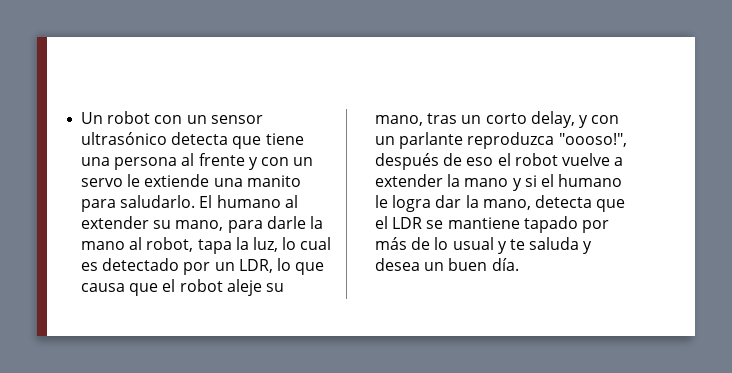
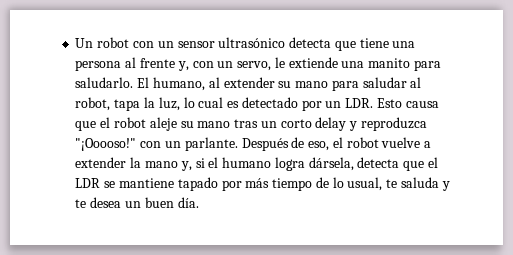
[248,157,314,170] [81,178,124,187] y con un servo -> [177,61,272,71] y, con un servo,
[216,195,281,208] humano -> [152,77,205,91] humano,
[175,216,323,233] [81,241,126,250] mano, para darle la mano -> [295,77,407,91] mano para saludar
[238,258,325,275] LDR, lo que -> [345,98,402,108] LDR. Esto
[375,115,424,126] mano, -> [197,121,231,128] mano
[530,111,620,128] [375,132,627,149] [375,153,494,170] delay, y con un parlante reproduzca "oooso!", después de eso -> [315,117,427,131] [75,137,330,151] delay y reproduzca "¡Ooooso!" con un parlante. Después de eso,
[512,178,522,191] y -> [180,161,192,171] y,
[375,195,531,212] le logra dar la mano, -> [274,157,354,171] logra dársela,
(408, 243) none -> [272,178,313,191] tiempo
[452,237,507,254] usual y -> [347,177,383,191] usual,
(593, 247) none -> [75,199,87,208] te

